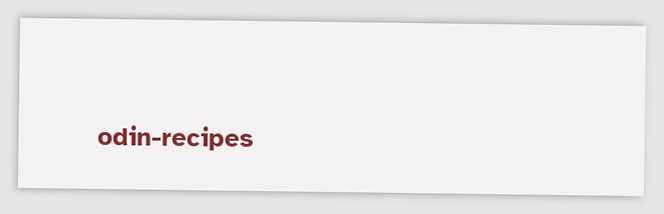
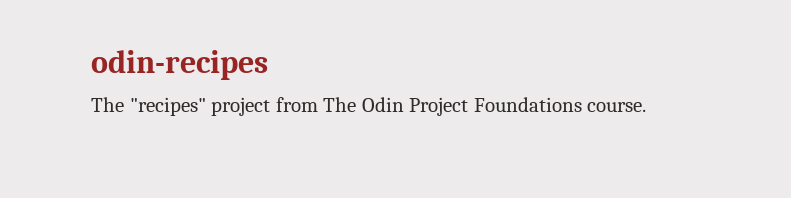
(254, 137) none -> [91,97,647,116] // The "recipes" project from The Odin Project Foundations course.

